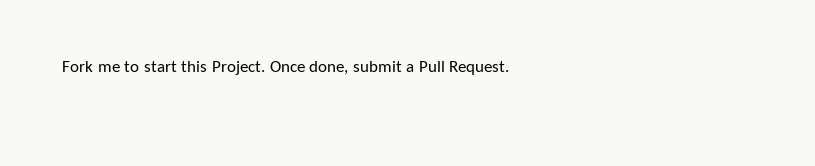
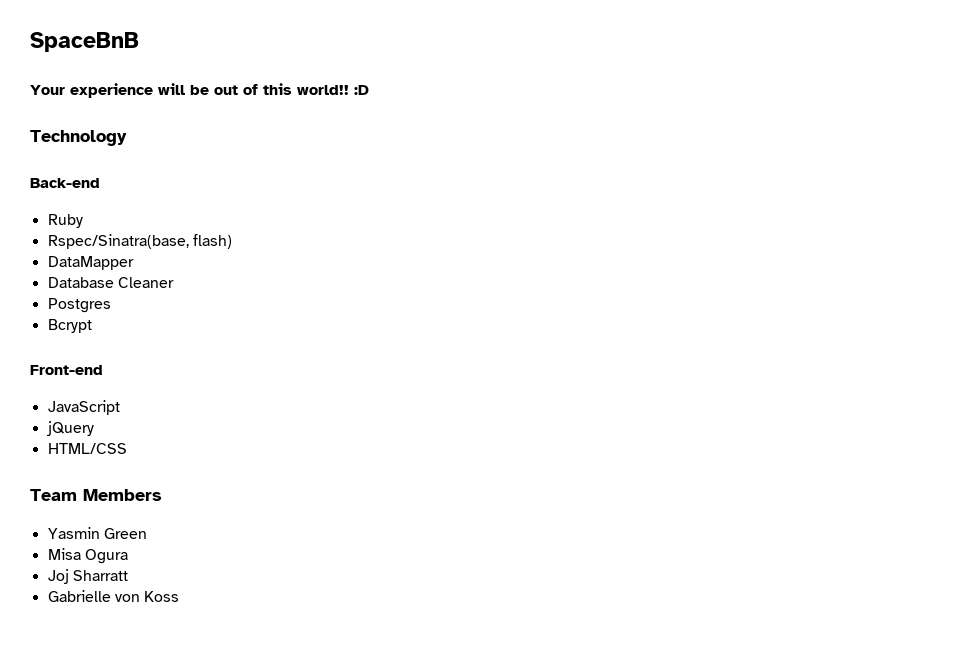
[62,61,510,75] Fork me to start this Project. Once done, submit a Pull Request. -> [30,32,139,52] [30,83,369,98] [30,130,127,146] [30,178,100,188] [47,214,83,228] [47,234,232,249] [47,256,134,270] [47,277,174,288] [47,298,111,313] [47,319,92,333] [30,365,103,375] [47,400,120,415] [46,421,94,436] [47,443,127,454] [30,489,162,501] [47,527,147,539] [47,548,128,564] [47,569,128,584] [47,590,180,602] SpaceBnB // Your experience will be out of this world!! :D // Technology // Back-end // Ruby // Rspec/Sinatra(base, flash) // DataMapper // Database Cleaner // Postgres // Bcrypt // Front-end // JavaScript // jQuery // HTML/CSS // Team Members // Yasmin Green // Misa Ogura // Joj Sharratt // Gabrielle von Koss

